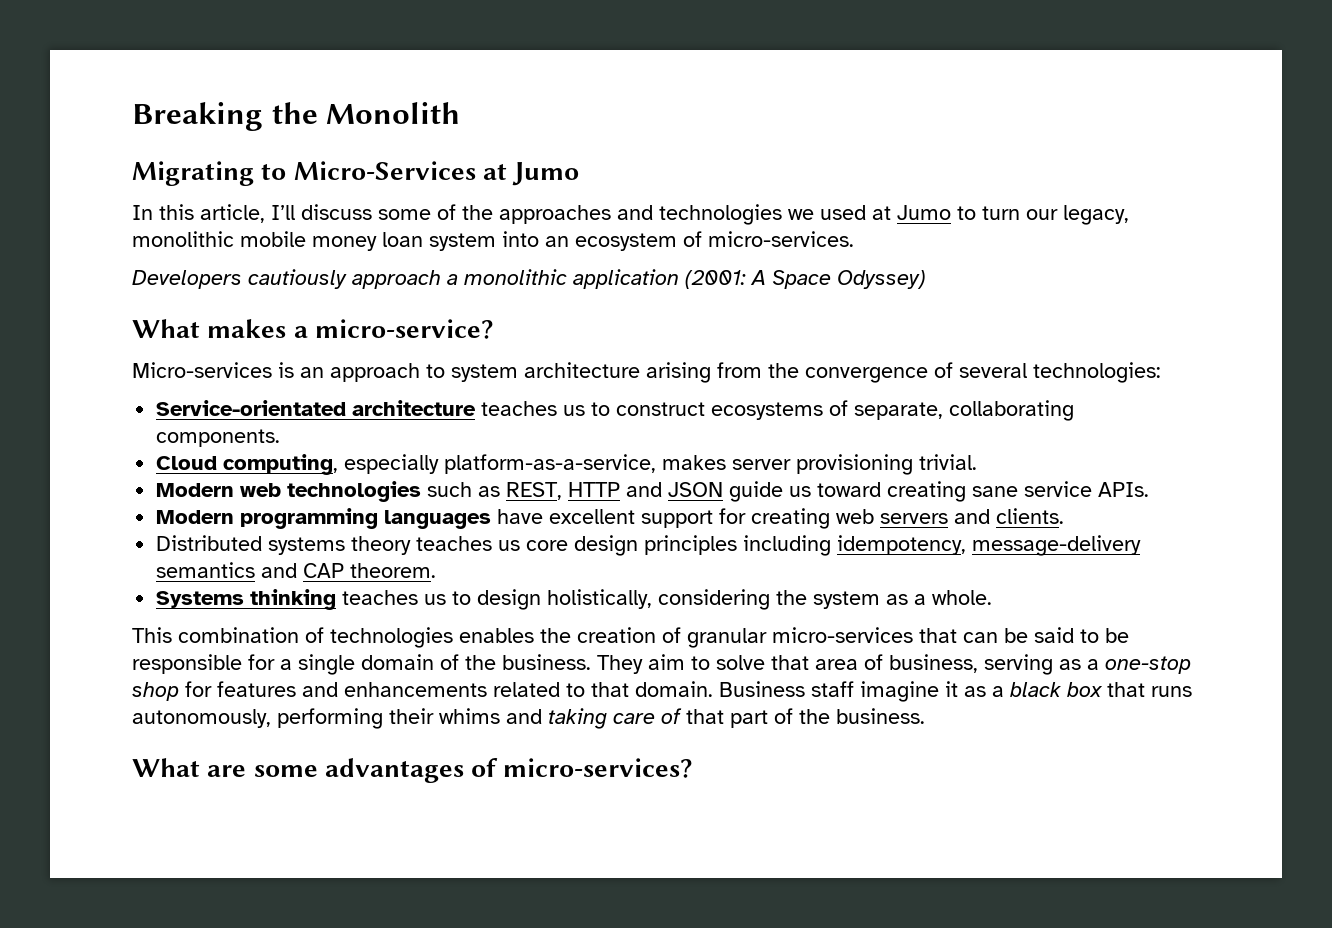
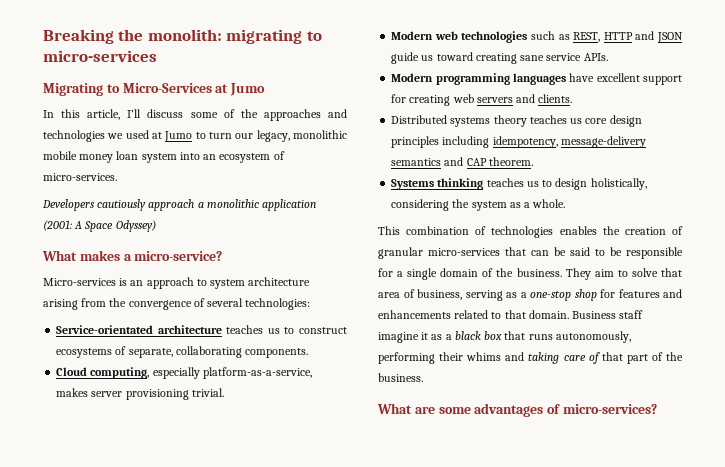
[326,102,461,124] Monolith -> [147,29,322,44] [43,50,157,62] monolith: migrating to micro-services

